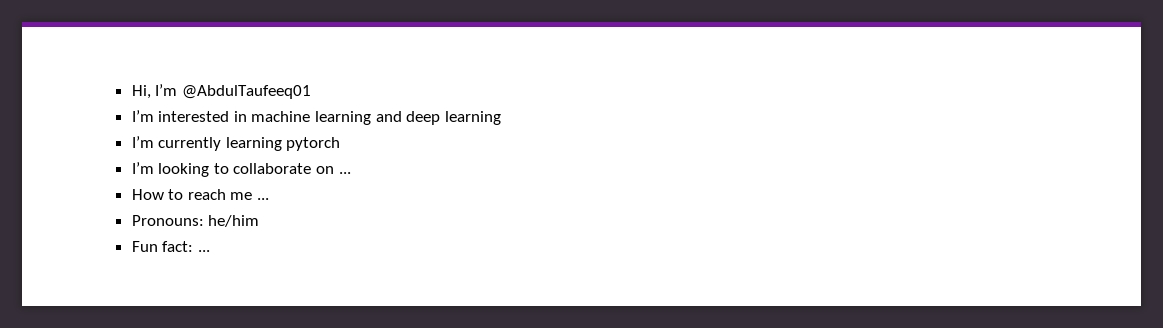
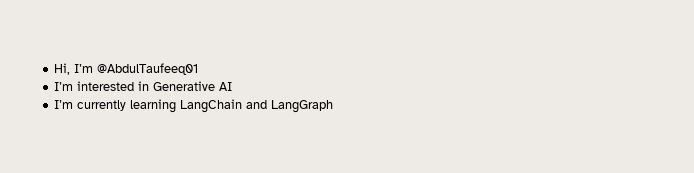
[251,111,501,125] [131,136,341,151] [131,162,351,177] [131,189,270,200] [131,215,260,227] [131,241,210,252] machine learning and deep learning // I’m currently learning pytorch // I’m looking to collaborate on ... // How to reach me ... // Pronouns: he/him // Fun fact: ... -> [153,81,233,91] [54,99,334,113] Generative AI // I’m currently learning LangChain and LangGraph

